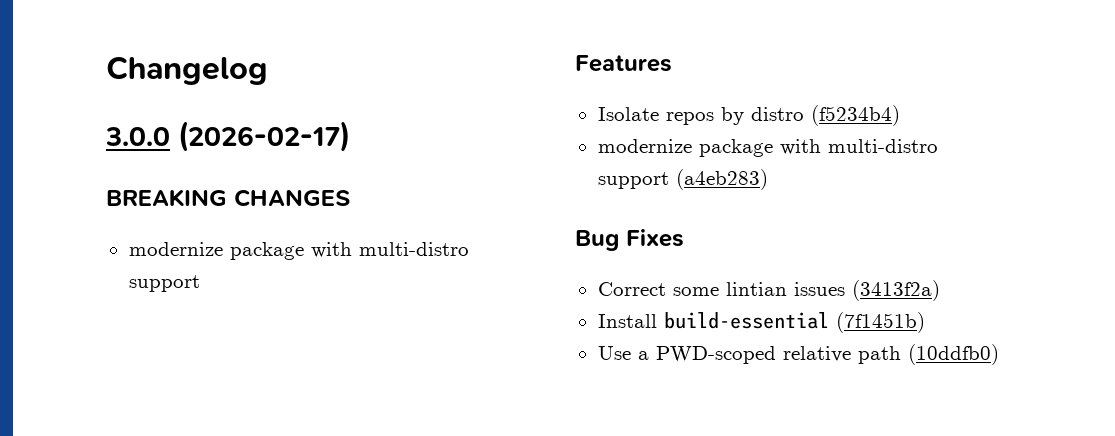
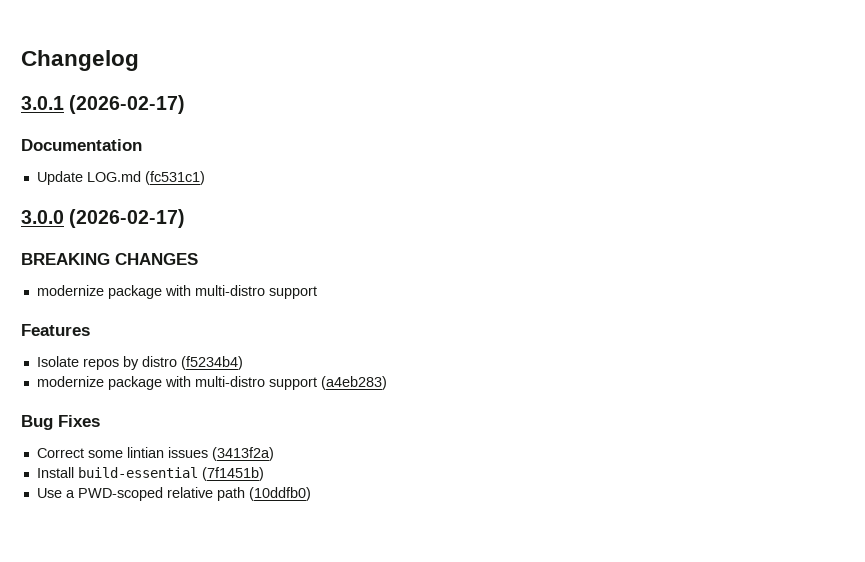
(268, 70) none -> [21,95,186,114] [21,139,142,151] [36,171,205,185] // 3.0.1 (2026-02-17) // Documentation // Update LOG.md (fc531c1)

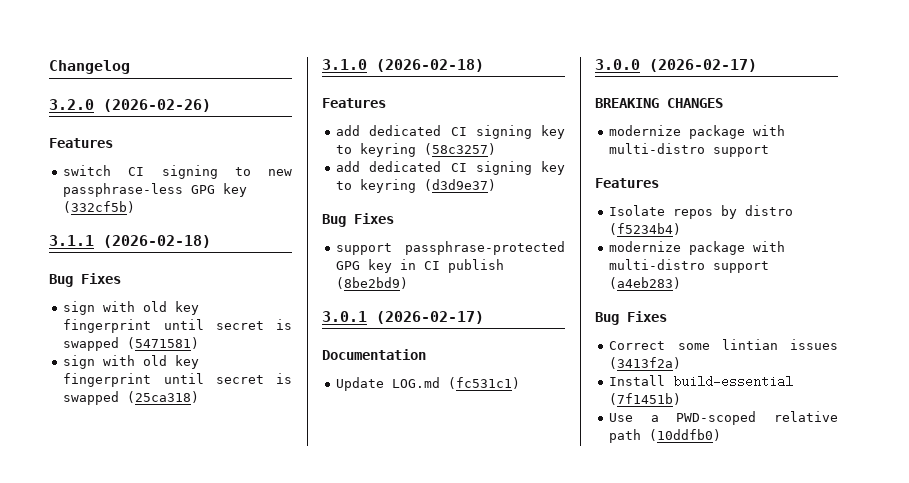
(139, 60) none -> [49,99,211,112] [49,138,113,148] [63,165,292,179] [63,183,248,197] [63,201,136,213] [49,235,211,248] [49,273,121,287] [63,301,200,315] [63,319,292,333] [63,337,200,351] [63,355,200,369] [63,373,292,387] [63,391,200,405] [322,59,484,72] [322,98,386,108] [336,125,565,139] [336,143,497,157] [336,161,565,175] [336,179,497,193] [322,213,394,227] [336,241,565,255] [336,259,505,273] [336,277,409,289] // 3.2.0 (2026-02-26) // Features // switch CI signing to new passphrase-less GPG key (332cf5b) // 3.1.1 (2026-02-18) // Bug Fixes // sign with old key fingerprint until secret is swapped (5471581) // sign with old key fingerprint until secret is swapped (25ca318) // 3.1.0 (2026-02-18) // Features // add dedicated CI signing key to keyring (58c3257) // add dedicated CI signing key to keyring (d3d9e37) // Bug Fixes // support passphrase-protected GPG key in CI publish (8be2bd9)

